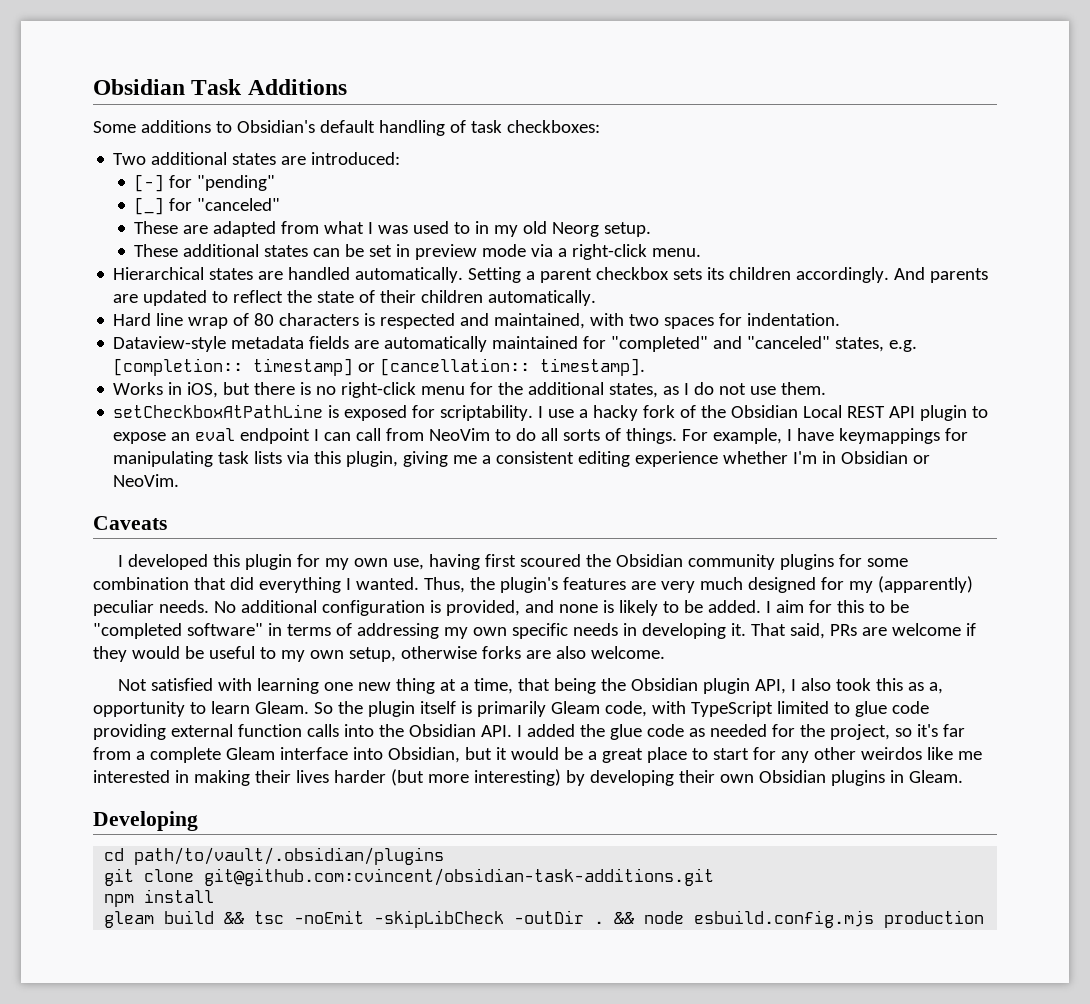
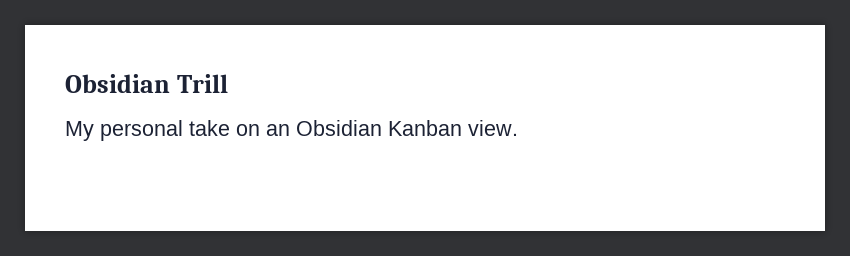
[93,79,347,95] [93,120,600,136] [113,152,401,165] [134,174,276,192] [134,197,281,215] [134,221,652,237] [134,244,702,260] [113,267,989,283] [113,290,597,306] [113,313,841,329] [113,336,918,352] [113,358,646,376] [113,382,827,398] [113,404,989,421] [113,428,969,444] [113,451,931,467] [113,474,180,487] [93,516,167,530] [117,554,908,570] [93,576,973,593] [93,600,909,616] [93,623,976,639] [93,646,665,662] [117,678,943,694] [93,701,929,717] [93,724,965,740] [93,747,982,763] [93,769,963,786] [93,811,198,831] [104,847,445,865] [104,868,715,886] [104,889,215,907] [104,910,985,928] Obsidian Task Additions // Some additions to Obsidian's default handling of task checkboxes: // Two additional states are introduced: // [-] for "pending" // [_] for "canceled" // These are adapted from what I was used to in my old Neorg setup. // These additional states can be set in preview mode via a right-click menu. // Hierarchical states are handled automatically. Setting a parent checkbox sets its children accordingly. And parents are updated to reflect the state of their children automatically. // Hard line wrap of 80 characters is respected and maintained, with two spaces for indentation. // Dataview-style metadata fields are automatically maintained for "completed" and "canceled" states, e.g. [completion:: timestamp] or [cancellation:: timestamp]. // Works in iOS, but there is no right-click menu for the additional states, as I do not use them. // setCheckboxAtPathLine is exposed for scriptability. I use a hacky fork of the Obsidian Local REST API plugin to expose an eval endpoint I can call from NeoVim to do all sorts of things. For example, I have keymappings for manipulating task lists via this plugin, giving me a consistent editing experience whether I'm in Obsidian or NeoVim. // Caveats // I developed this plugin for my own use, having first scoured the Obsidian community plugins for some combination that did everything I wanted. Thus, the plugin's features are very much designed for my (apparently) peculiar needs. No additional configuration is provided, and none is likely to be added. I aim for this to be "completed software" in terms of addressing my own specific needs in developing it. That said, PRs are welcome if they would be useful to my own setup, otherwise forks are also welcome. // Not satisfied with learning one new thing at a time, that being the Obsidian plugin API, I also took this as a, opportunity to learn Gleam. So the plugin itself is primarily Gleam code, with TypeScript limited to glue code providing external function calls into the Obsidian API. I added the glue code as needed for the project, so it's far from a complete Gleam interface into Obsidian, but it would be a great place to start for any other weirdos like me interested in making their lives harder (but more interesting) by developing their own Obsidian plugins in Gleam. // Developing // cd path/to/vault/.obsidian/plugins // git clone git@github.com:cvincent/obsidian-task-additions.git // npm install // gleam build && tsc -noEmit -skipLibCheck -outDir . && node esbuild.config.mjs production -> [65,74,228,93] [65,120,518,141] Obsidian Trill // My personal take on an Obsidian Kanban view.

